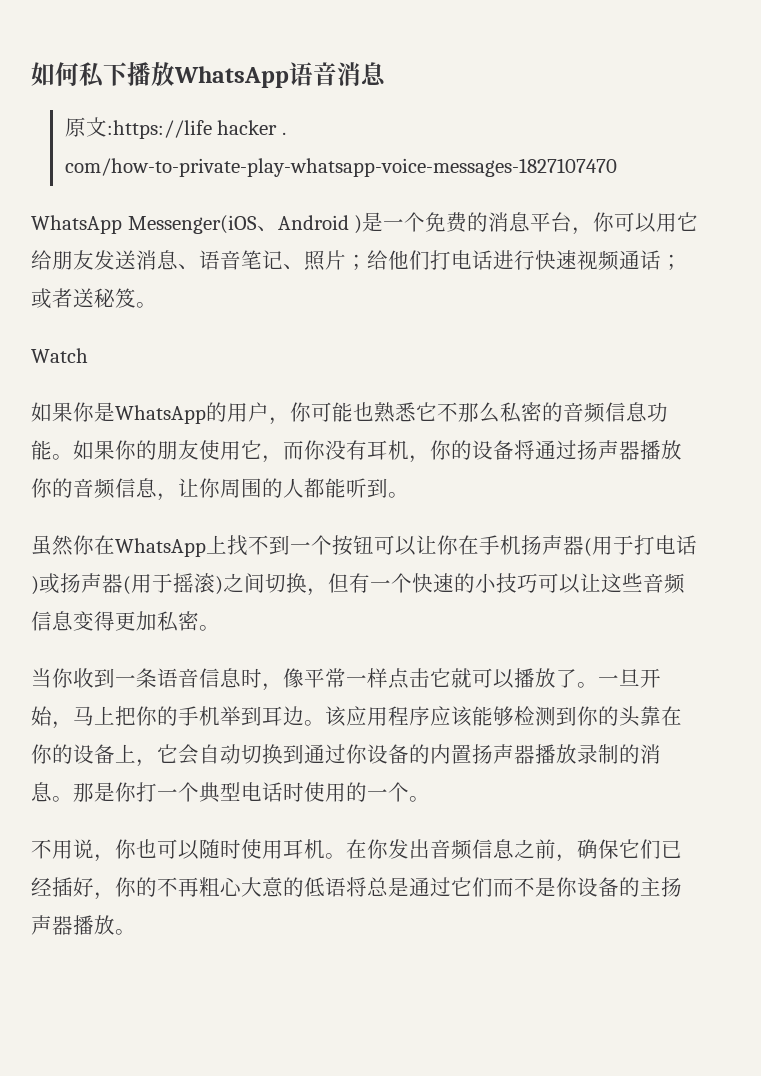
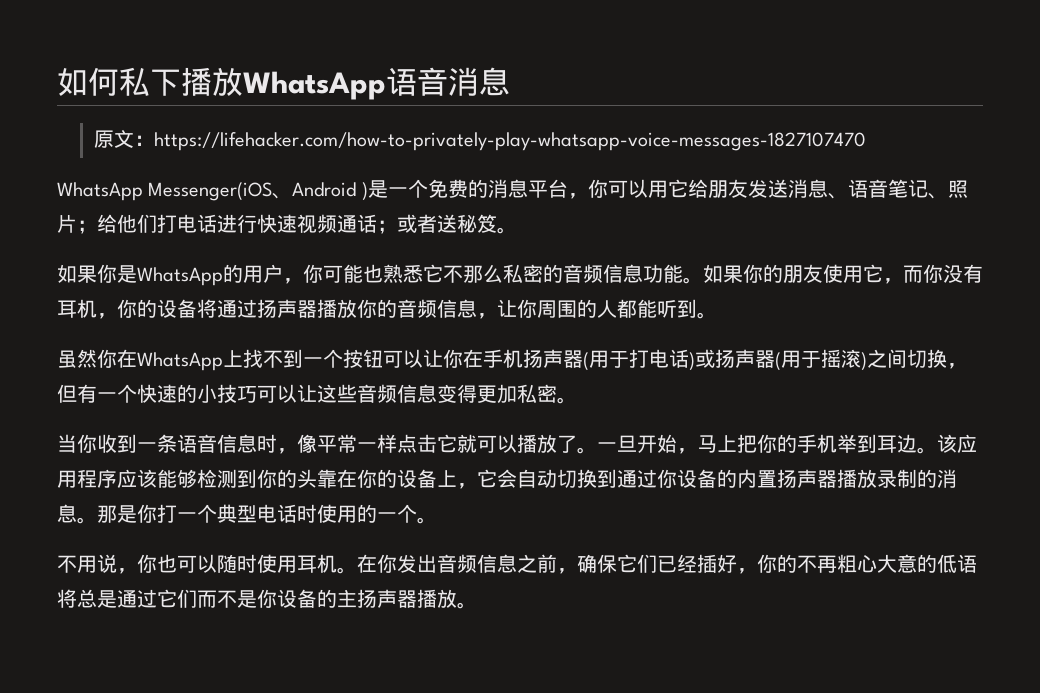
[106,120,286,139] [64,158,617,177] :https://life hacker . com/how-to-private-play-whatsapp-voice-messages-1827107470 -> [134,132,867,151] ：https://lifehacker.com/how-to-privately-play-whatsapp-voice-messages-1827107470
[31,348,88,363] // Watch -> (517, 230) none

